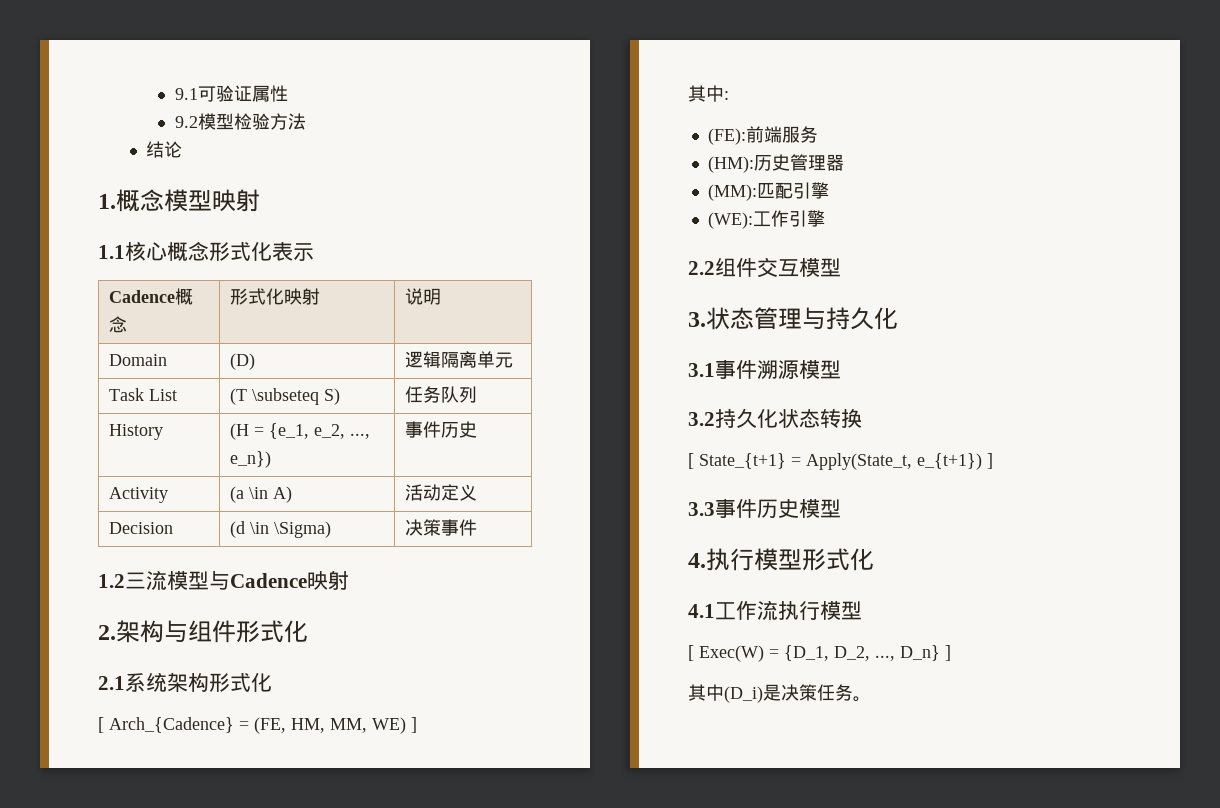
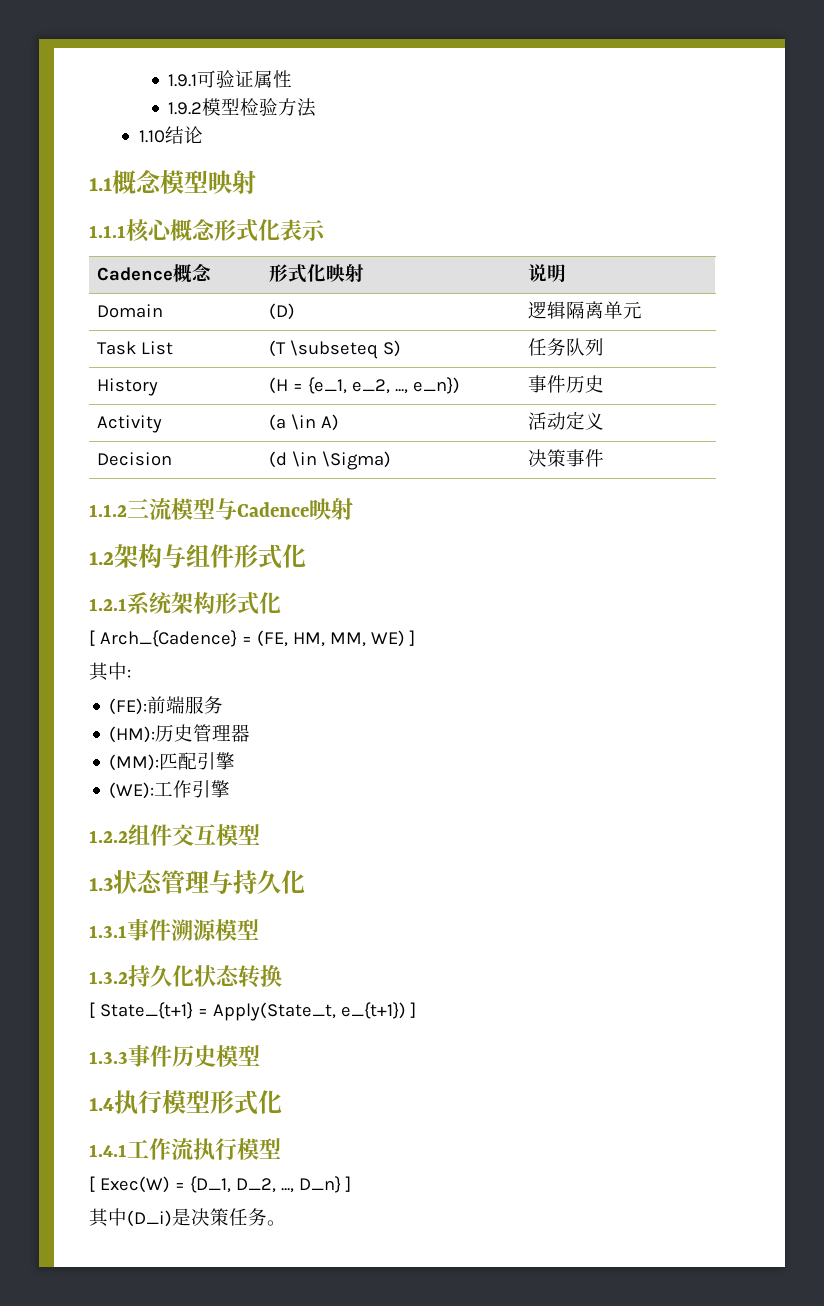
[174,88,198,100] 9.1 -> [168,74,198,87] 1.9.1
[174,116,198,128] 9.2 -> [168,102,203,115] 1.9.2
(306, 121) none -> [138,130,165,143] 1.10
[98,194,116,209] 1. -> [89,178,112,191] 1.1
[98,245,125,259] 1.1 -> [89,225,126,238] 1.1.1
[98,574,125,588] 1.2 -> [89,504,127,517] 1.1.2
[98,625,116,640] 2. -> [89,552,114,565] 1.2
[98,676,125,690] 2.1 -> [89,598,127,611] 1.2.1
[688,261,715,275] 2.2 -> [89,830,128,843] 1.2.2
[688,312,706,327] 3. -> [89,877,113,891] 1.3
[688,363,715,377] 3.1 -> [89,925,127,938] 1.3.1
[688,412,715,426] 3.2 -> [89,971,128,984] 1.3.2
[688,502,715,516] 3.3 -> [89,1051,128,1064] 1.3.3
[688,553,706,568] 4. -> [89,1098,114,1111] 1.4
[688,604,715,618] 4.1 -> [89,1144,127,1157] 1.4.1

